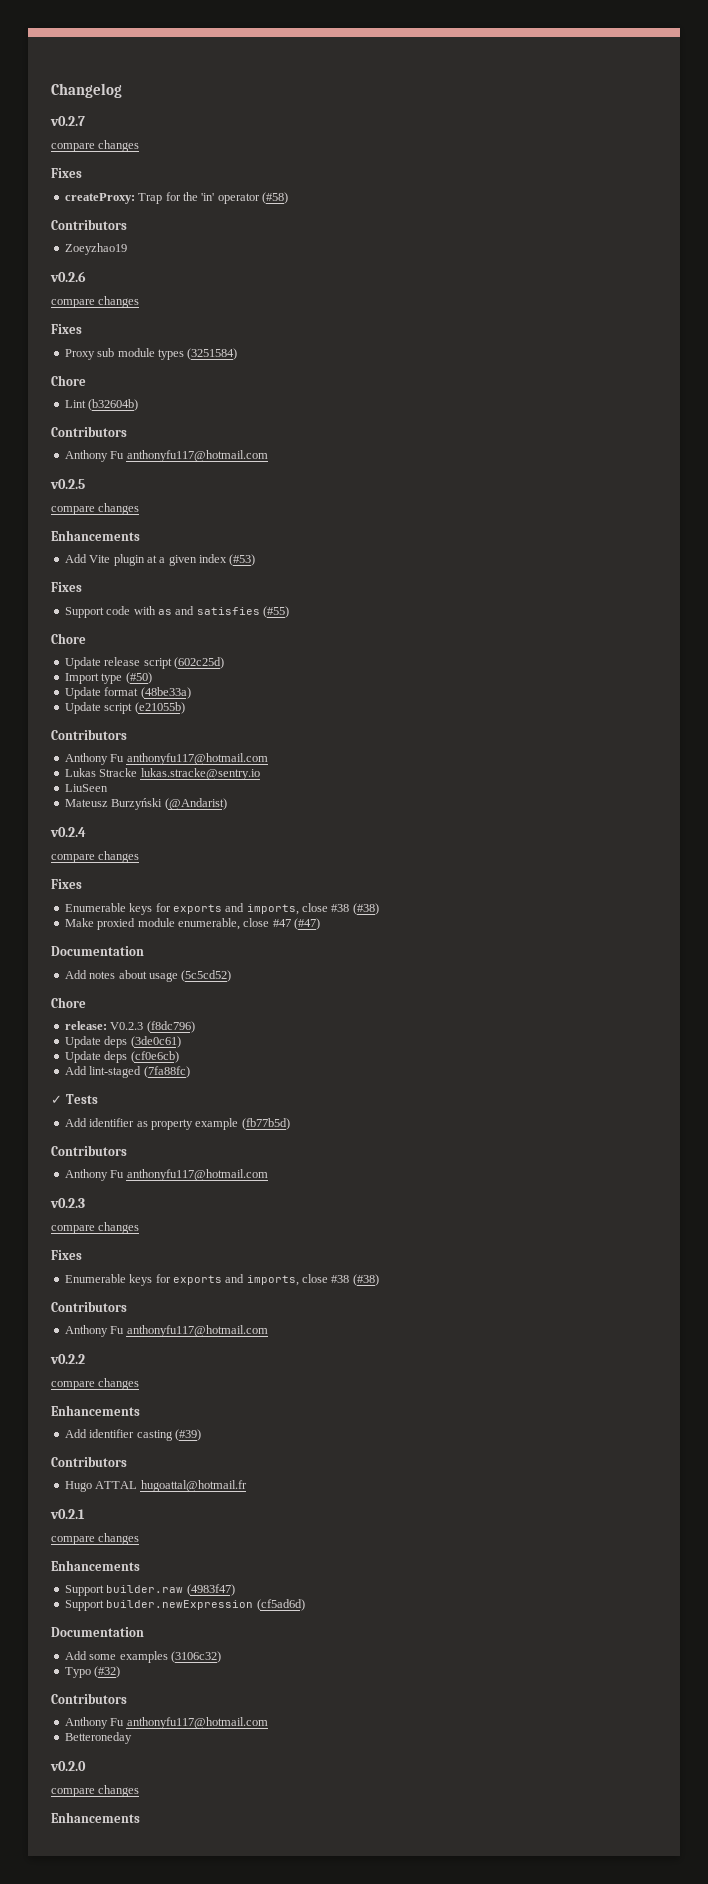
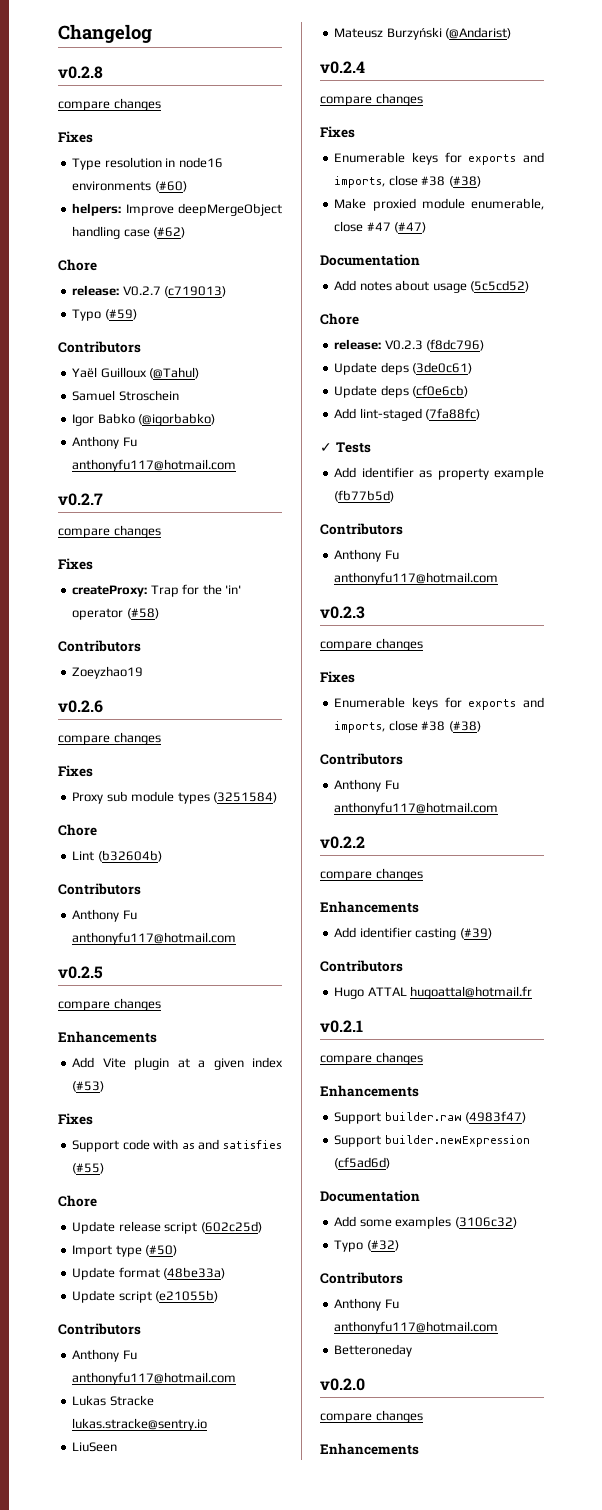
(122, 90) none -> [58,66,103,79] [58,98,161,111] [58,131,93,143] [72,157,223,170] [72,181,187,192] [72,203,282,216] [72,226,186,239] [58,259,97,271] [72,285,227,297] [72,309,137,321] [58,341,141,353] [72,367,200,379] [72,390,179,401] [72,413,216,426] [72,436,137,449] [72,459,237,472] // v0.2.8 // compare changes // Fixes // Type resolution in node16 environments (#60) // helpers: Improve deepMergeObject handling case (#62) // Chore // release: V0.2.7 (c719013) // Typo (#59) // Contributors // Yaël Guilloux (@Tahul) // Samuel Stroschein // Igor Babko (@igorbabko) // Anthony Fu anthonyfu117@hotmail.com

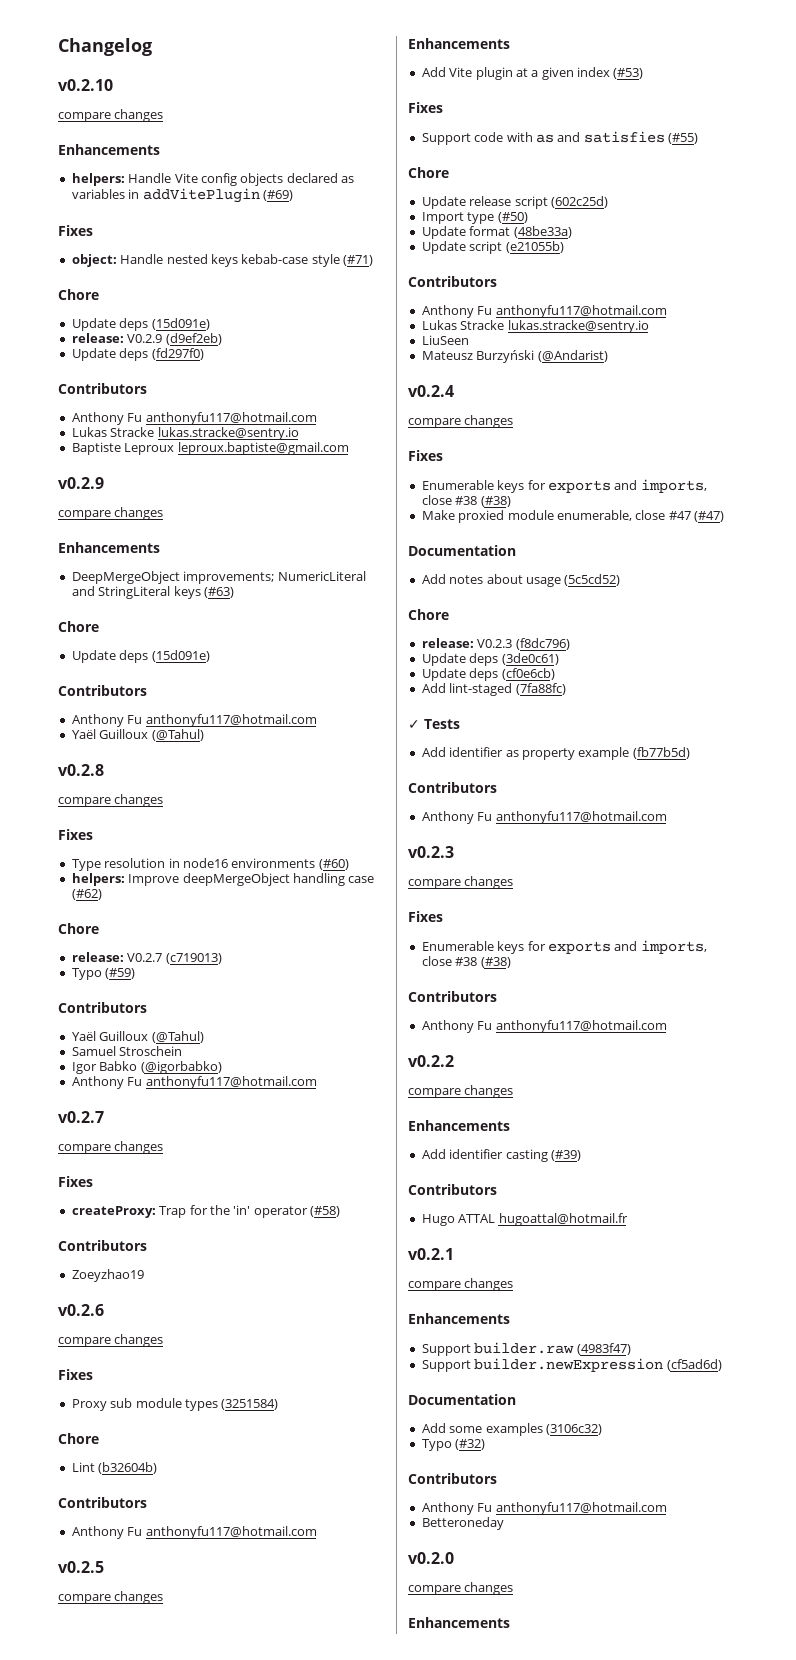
(152, 33) none -> [58,79,113,91] [58,109,164,122] [58,144,160,155] [71,173,354,186] [71,188,293,203] [58,225,93,236] [71,254,373,267] [58,289,99,300] [71,318,210,331] [71,333,222,345] [71,348,204,361] [58,383,147,394] [71,412,317,425] [71,427,299,440] [71,442,349,455] [58,477,104,489] [58,507,164,520] [58,542,160,553] [71,571,366,584] [71,586,234,599] [58,621,99,632] [71,650,210,663] [58,685,147,696] [71,714,317,727] [71,729,205,741] // v0.2.10 // compare changes // Enhancements // helpers: Handle Vite config objects declared as variables in addVitePlugin (#69) // Fixes // object: Handle nested keys kebab-case style (#71) // Chore // Update deps (15d091e) // release: V0.2.9 (d9ef2eb) // Update deps (fd297f0) // Contributors // Anthony Fu anthonyfu117@hotmail.com // Lukas Stracke lukas.stracke@sentry.io // Baptiste Leproux leproux.baptiste@gmail.com // v0.2.9 // compare changes // Enhancements // DeepMergeObject improvements; NumericLiteral and StringLiteral keys (#63) // Chore // Update deps (15d091e) // Contributors // Anthony Fu anthonyfu117@hotmail.com // Yaël Guilloux (@Tahul)

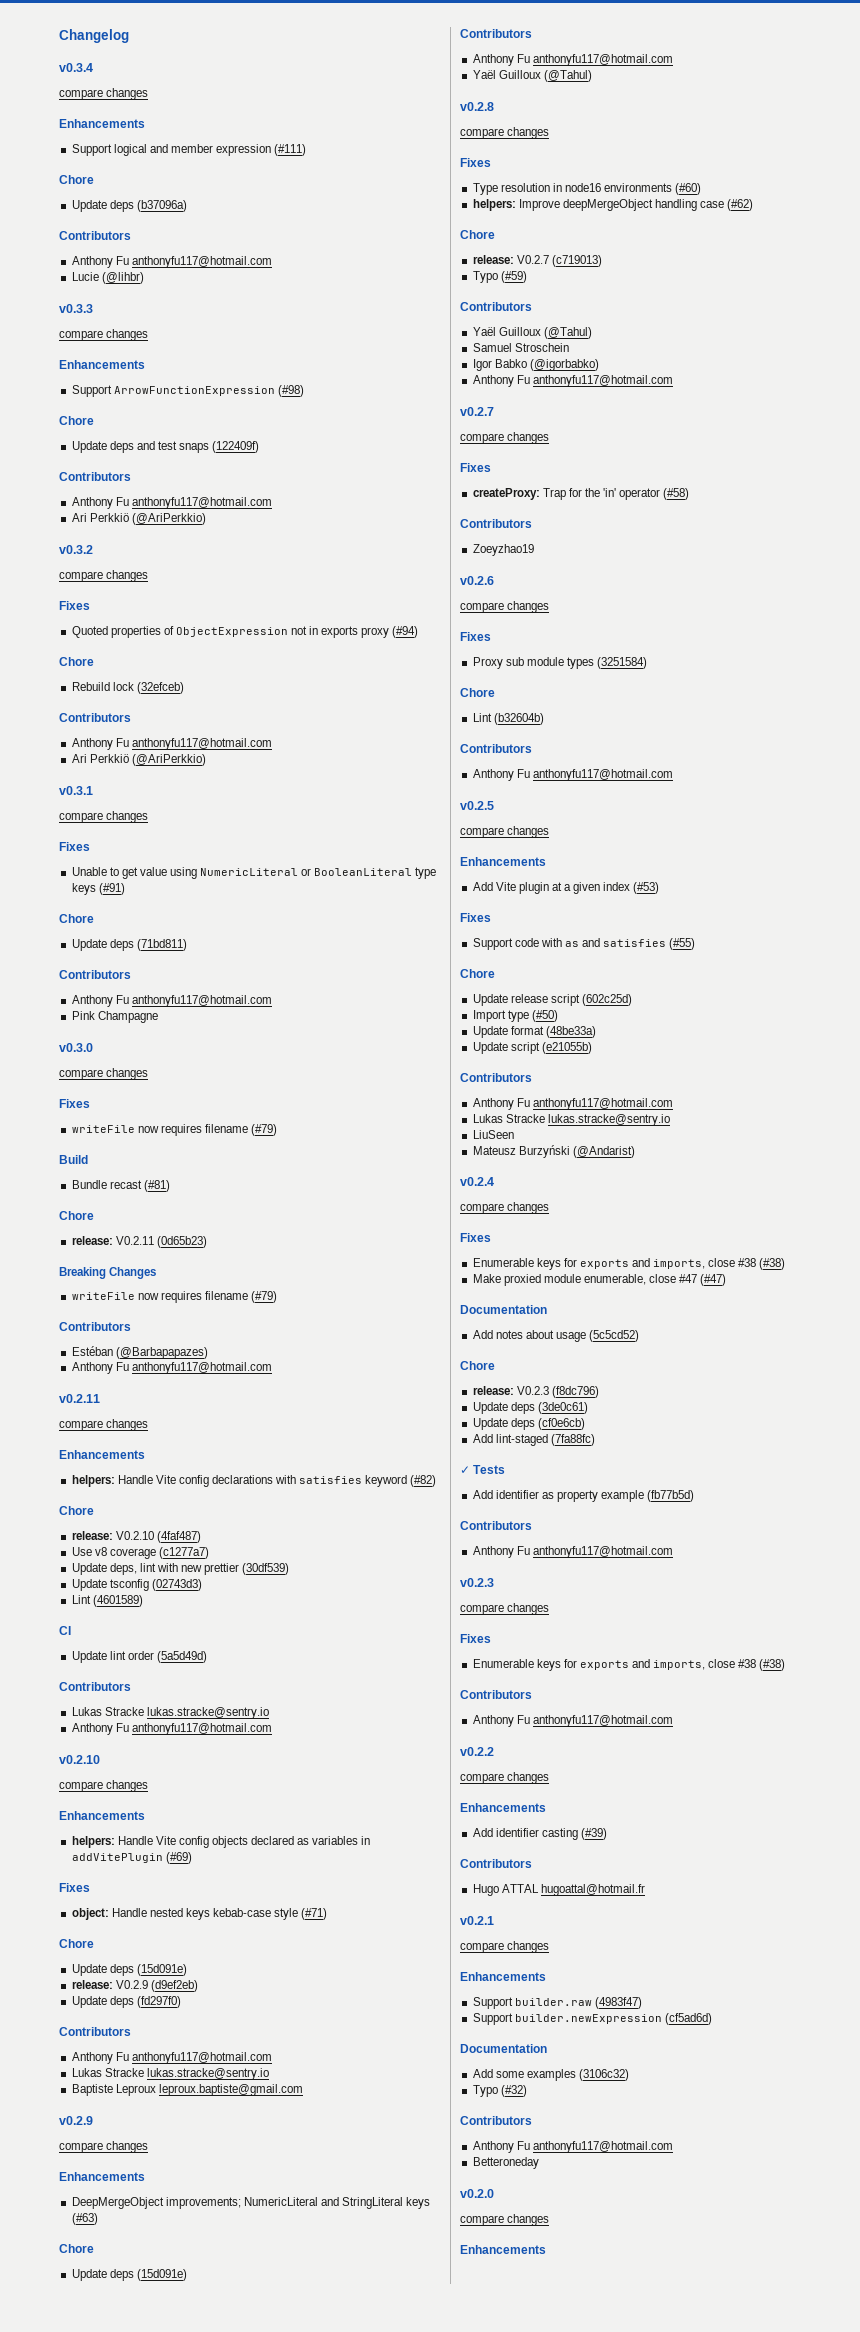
(152, 47) none -> [59,63,93,72] [59,88,149,100] [59,119,145,128] [71,144,307,156] [59,175,94,184] [71,200,187,212] [59,231,131,240] [71,256,272,268] [71,272,144,284] [59,304,93,313] [59,329,149,341] [59,360,145,369] [71,385,304,397] [59,416,94,425] [71,441,260,453] [59,472,131,481] [71,497,272,509] [71,513,206,525] [59,545,93,554] [59,570,149,582] [59,601,90,610] [71,626,419,638] [59,657,94,666] [71,682,184,694] [59,713,131,722] [71,738,272,750] [71,754,206,766] [59,786,93,795] [59,811,149,823] [59,842,90,851] [71,867,437,879] [71,883,125,895] [59,914,94,923] [71,939,187,951] [59,970,131,979] [71,995,272,1007] [71,1011,158,1023] [59,1043,93,1052] [59,1068,149,1080] [59,1099,90,1108] [71,1124,278,1136] [59,1155,88,1164] [71,1180,170,1192] [59,1211,94,1220] [71,1236,207,1248] [59,1267,157,1279] [71,1291,278,1303] [59,1322,131,1331] [71,1346,208,1359] [71,1362,272,1374] [59,1394,100,1403] [59,1419,149,1431] [59,1450,145,1459] [71,1475,437,1487] [59,1506,94,1515] [71,1531,201,1543] [71,1547,209,1559] [71,1563,290,1575] [71,1579,202,1591] [71,1595,143,1607] [59,1626,71,1635] [71,1651,207,1663] [59,1682,131,1691] [71,1707,269,1719] [71,1723,272,1735] // v0.3.4 // compare changes // Enhancements // Support logical and member expression (#111) // Chore // Update deps (b37096a) // Contributors // Anthony Fu anthonyfu117@hotmail.com // Lucie (@lihbr) // v0.3.3 // compare changes // Enhancements // Support ArrowFunctionExpression (#98) // Chore // Update deps and test snaps (122409f) // Contributors // Anthony Fu anthonyfu117@hotmail.com // Ari Perkkiö (@AriPerkkio) // v0.3.2 // compare changes // Fixes // Quoted properties of ObjectExpression not in exports proxy (#94) // Chore // Rebuild lock (32efceb) // Contributors // Anthony Fu anthonyfu117@hotmail.com // Ari Perkkiö (@AriPerkkio) // v0.3.1 // compare changes // Fixes // Unable to get value using NumericLiteral or BooleanLiteral type keys (#91) // Chore // Update deps (71bd811) // Contributors // Anthony Fu anthonyfu117@hotmail.com // Pink Champagne // v0.3.0 // compare changes // Fixes // writeFile now requires filename (#79) // Build // Bundle recast (#81) // Chore // release: V0.2.11 (0d65b23) // Breaking Changes // writeFile now requires filename (#79) // Contributors // Estéban (@Barbapapazes) // Anthony Fu anthonyfu117@hotmail.com // v0.2.11 // compare changes // Enhancements // helpers: Handle Vite config declarations with satisfies keyword (#82) // Chore // release: V0.2.10 (4faf487) // Use v8 coverage (c1277a7) // Update deps, lint with new prettier (30df539) // Update tsconfig (02743d3) // Lint (4601589) // CI // Update lint order (5a5d49d) // Contributors // Lukas Stracke lukas.stracke@sentry.io // Anthony Fu anthonyfu117@hotmail.com

